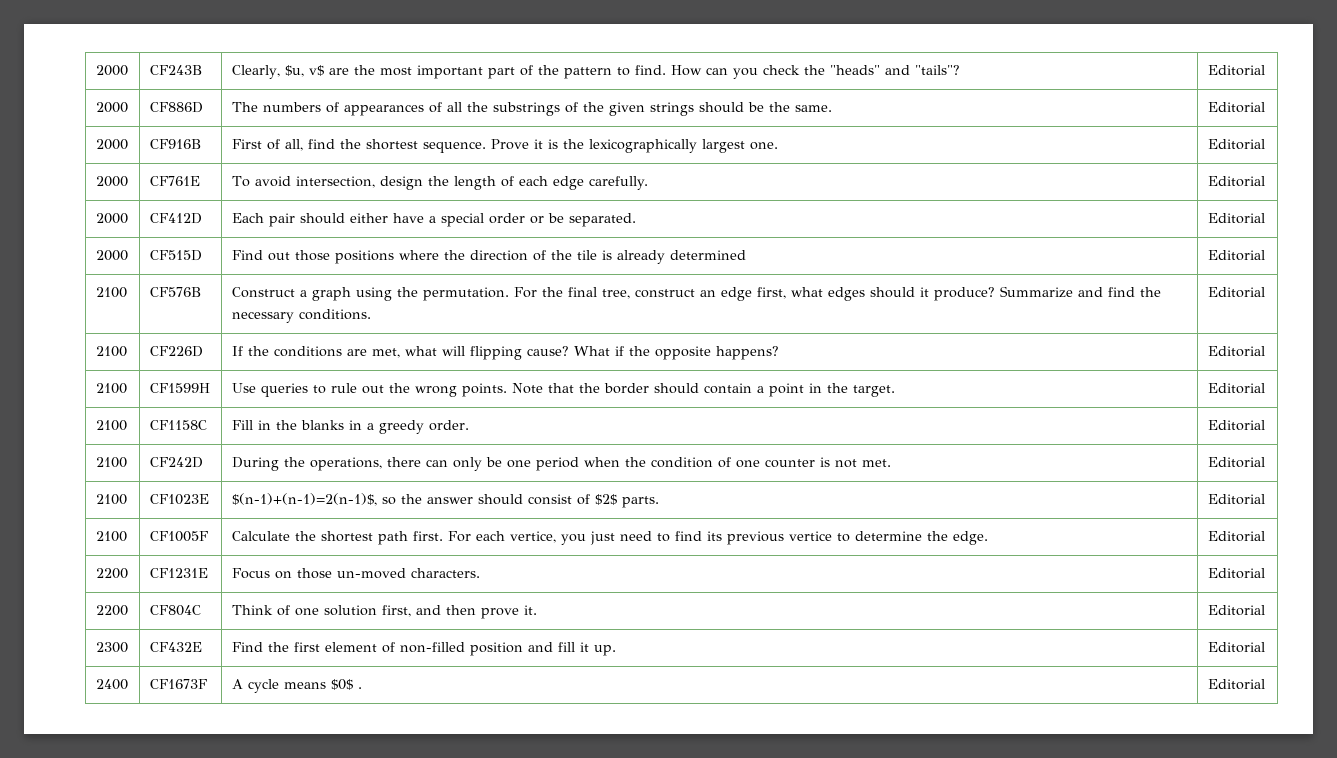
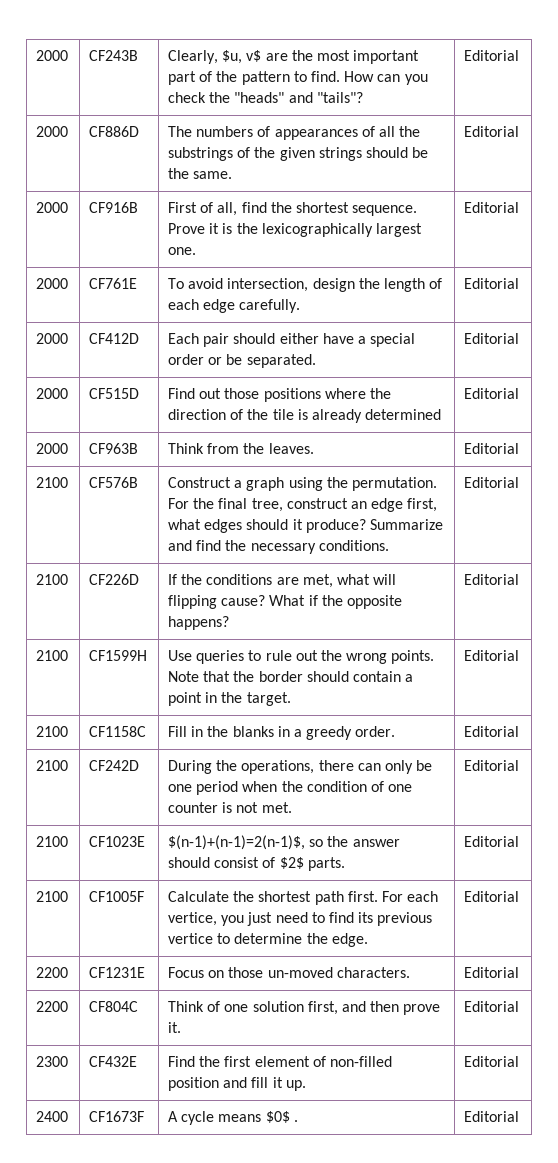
(1265, 255) none -> [36,443,69,454] [89,443,139,454] [168,443,314,454] [464,443,520,454] // 2000 | CF963B | Think from the leaves. | Editorial

